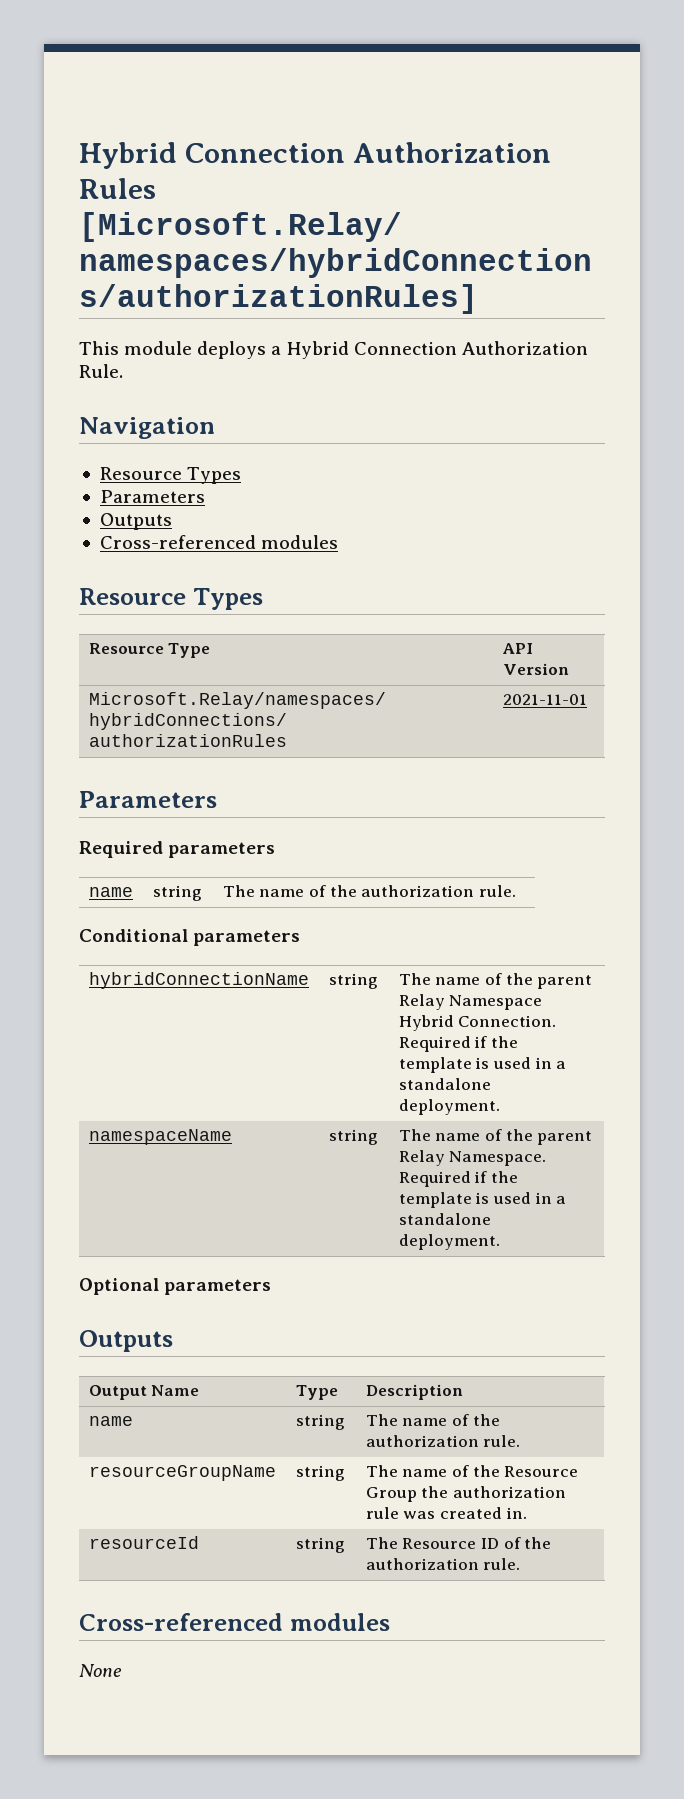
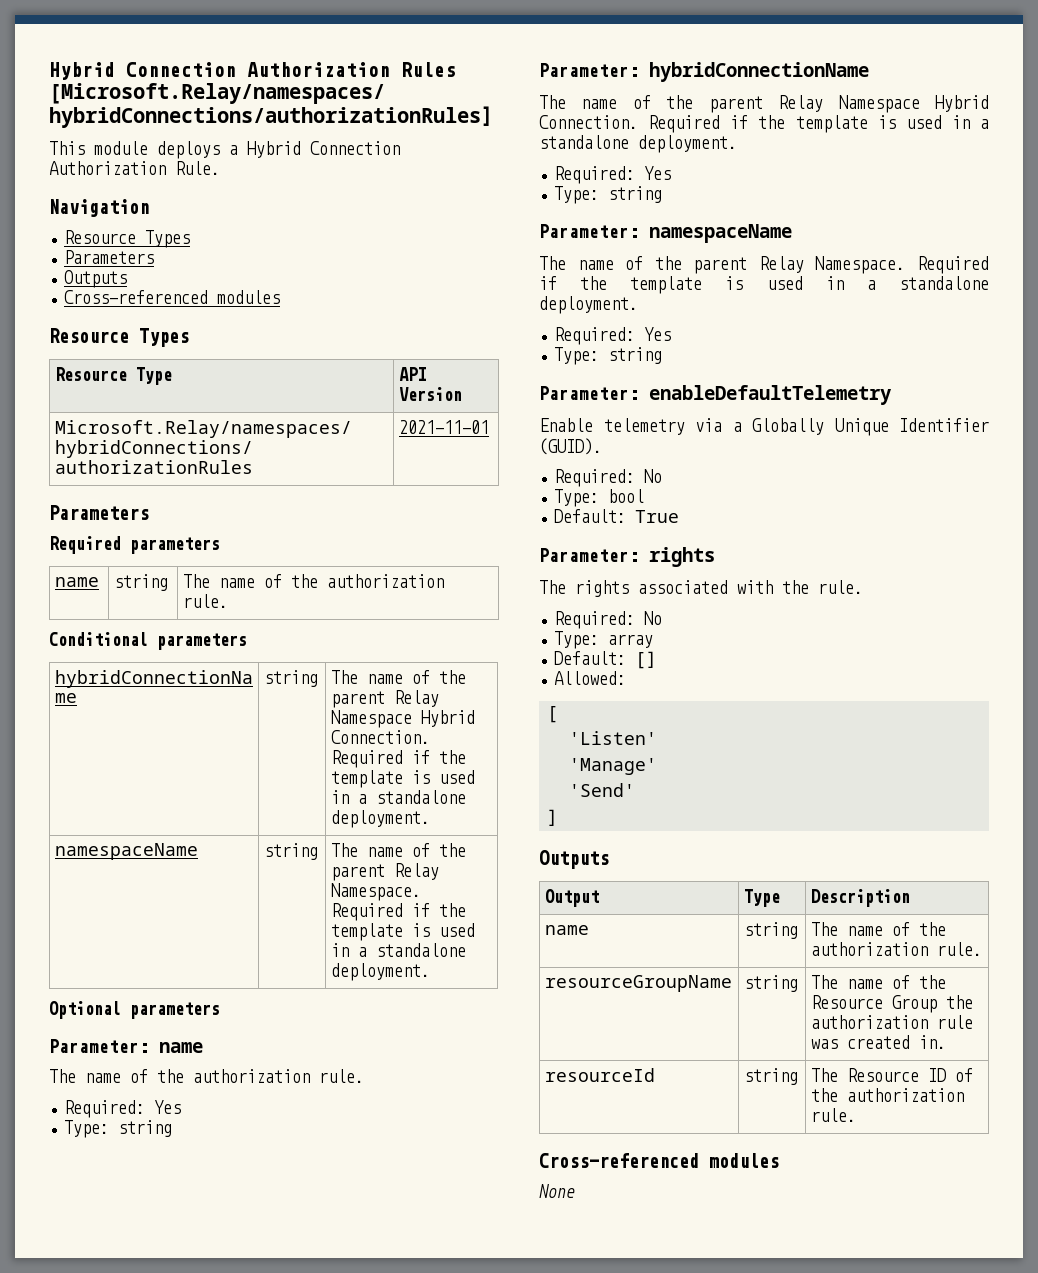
(272, 1287) none -> [49,1039,203,1053] [49,1069,364,1083] [64,1100,182,1118] [64,1120,173,1138] [539,62,869,82] [539,95,989,113] [539,115,989,133] [539,135,737,153] [554,166,672,184] [554,186,663,204] [539,224,792,243] [539,256,989,274] [539,276,989,294] [539,296,638,314] [554,327,672,345] [554,347,663,365] [539,385,892,405] [539,418,989,436] [539,438,602,455] [554,469,663,487] [554,489,645,507] [554,509,680,523] [539,547,715,567] [539,580,863,597] [554,611,663,629] [554,631,654,649] [554,651,658,669] [554,671,627,685] [547,706,559,723] [569,731,658,745] [569,758,658,775] [569,783,636,797] [547,809,559,826] // Parameter: name // The name of the authorization rule. // Required: Yes // Type: string // Parameter: hybridConnectionName // The name of the parent Relay Namespace Hybrid Connection. Required if the template is used in a standalone deployment. // Required: Yes // Type: string // Parameter: namespaceName // The name of the parent Relay Namespace. Required if the template is used in a standalone deployment. // Required: Yes // Type: string // Parameter: enableDefaultTelemetry // Enable telemetry via a Globally Unique Identifier (GUID). // Required: No // Type: bool // Default: True // Parameter: rights // The rights associated with the rule. // Required: No // Type: array // Default: [] // Allowed: // [ // 'Listen' // 'Manage' // 'Send' // ]
[151,1385,200,1396] Name -> (599, 898) none

